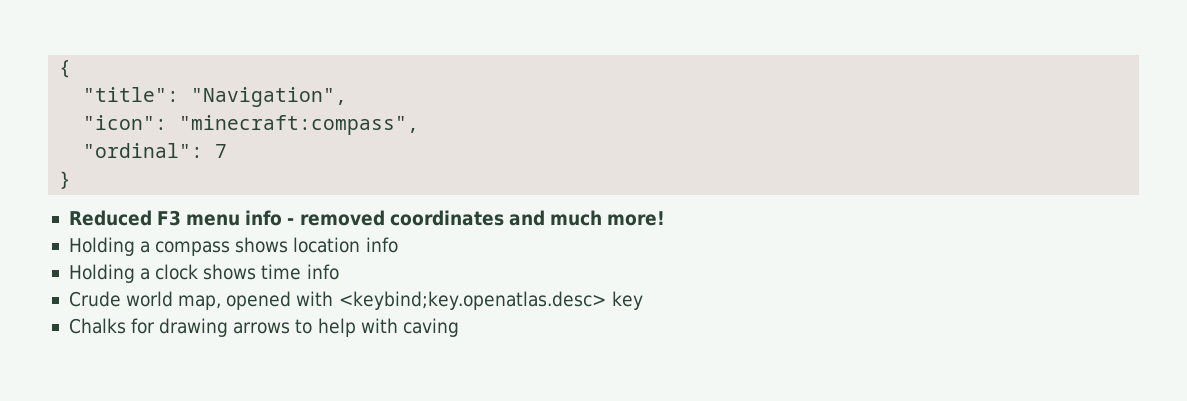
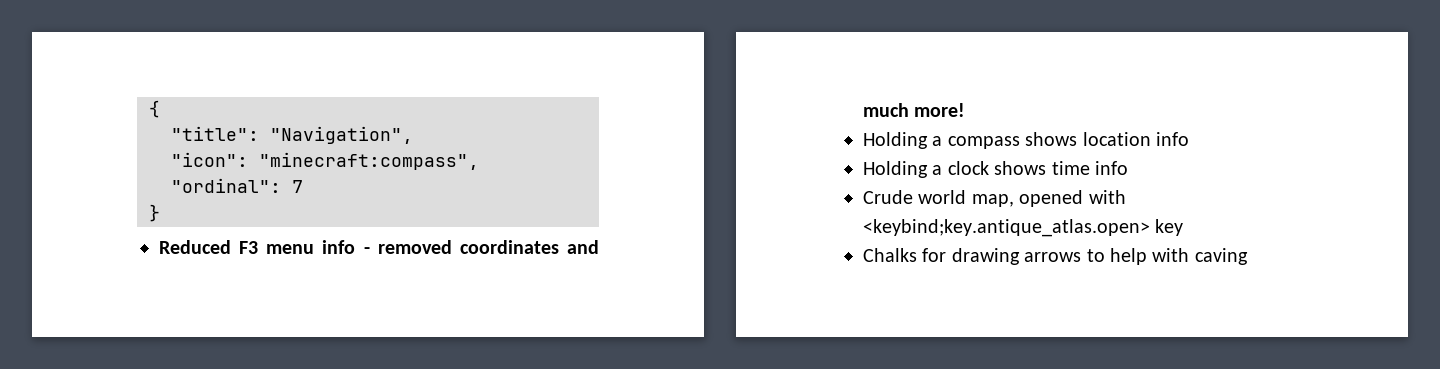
[338,291,607,310] <keybind;key.openatlas.desc> -> [863,219,1150,237] <keybind;key.antique_atlas.open>

